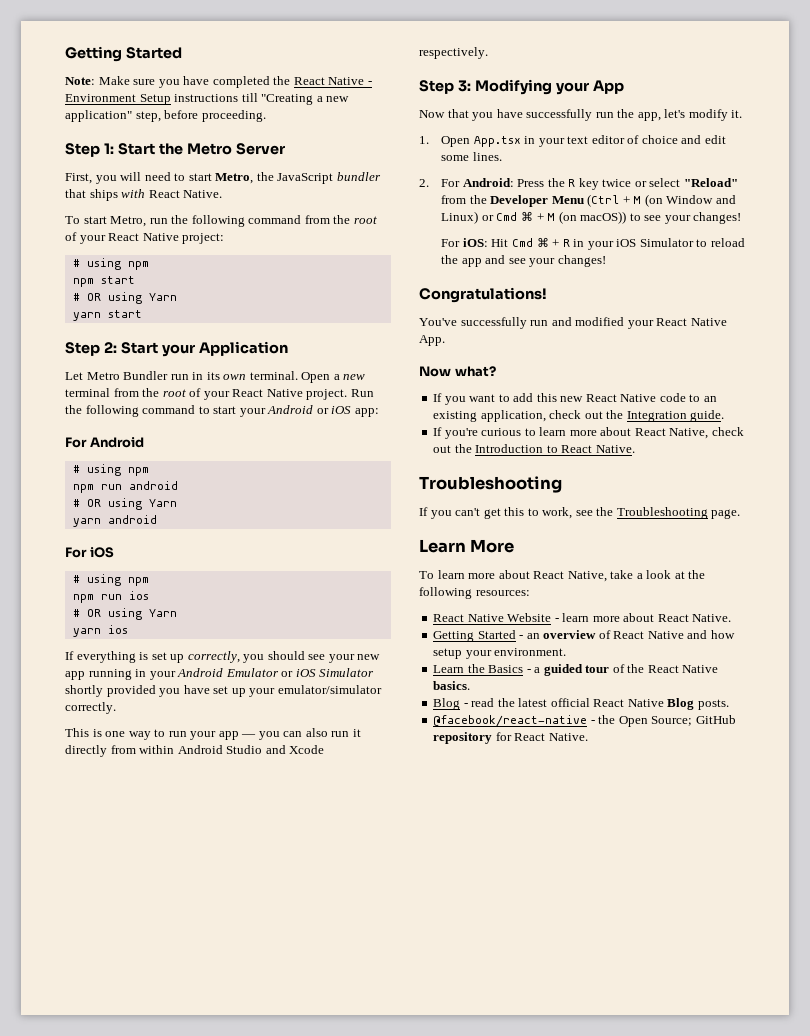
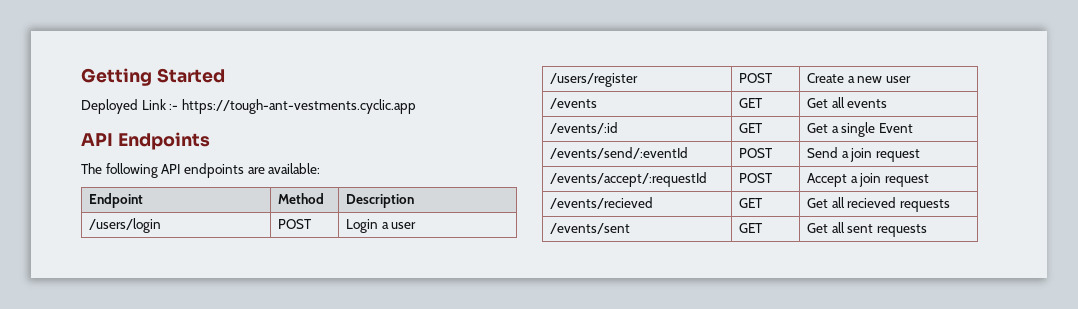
[65,76,372,88] [65,93,350,105] [65,110,266,122] [65,143,285,157] [65,172,381,184] [65,189,223,201] [65,215,377,227] [65,232,225,244] [72,258,149,270] [72,276,135,287] [72,292,177,304] [72,310,142,321] [65,341,288,357] [65,371,366,383] [65,388,374,400] [65,405,379,417] [65,437,144,448] [72,464,149,476] [72,481,178,493] [72,498,177,510] [72,515,157,527] [65,547,114,558] [72,574,149,586] [72,591,149,603] [72,608,177,620] [72,625,128,637] [65,651,381,663] [65,668,375,680] [65,685,382,697] [65,702,116,714] [65,728,361,740] [65,745,325,757] [419,47,488,59] [419,79,624,95] [419,109,743,121] [419,135,726,147] [441,152,502,161] [419,178,738,190] [441,194,736,207] [441,211,742,224] [441,237,745,250] [441,255,606,267] [419,287,547,303] [419,317,727,329] [419,335,445,346] [419,366,496,377] [433,393,717,405] [433,410,725,422] [433,427,744,439] [433,444,635,453] [419,476,562,493] [419,507,741,519] [419,539,515,553] [419,570,706,582] [419,587,530,599] [433,613,732,622] [433,630,735,642] [433,648,567,659] [433,664,719,676] [433,681,471,690] [433,698,729,710] [433,715,736,727] [433,732,588,744] Note: Make sure you have completed the React Native - Environment Setup instructions till "Creating a new application" step, before proceeding. // Step 1: Start the Metro Server // First, you will need to start Metro, the JavaScript bundler that ships with React Native. // To start Metro, run the following command from the root of your React Native project: // # using npm // npm start // # OR using Yarn // yarn start // Step 2: Start your Application // Let Metro Bundler run in its own terminal. Open a new terminal from the root of your React Native project. Run the following command to start your Android or iOS app: // For Android // # using npm // npm run android // # OR using Yarn // yarn android // For iOS // # using npm // npm run ios // # OR using Yarn // yarn ios // If everything is set up correctly, you should see your new app running in your Android Emulator or iOS Simulator shortly provided you have set up your emulator/simulator correctly. // This is one way to run your app — you can also run it directly from within Android Studio and Xcode respectively. // Step 3: Modifying your App // Now that you have successfully run the app, let's modify it. // 1. Open App.tsx in your text editor of choice and edit some lines. // 2. For Android: Press the R key twice or select "Reload" from the Developer Menu (Ctrl + M (on Window and Linux) or Cmd ⌘ + M (on macOS)) to see your changes! // For iOS: Hit Cmd ⌘ + R in your iOS Simulator to reload the app and see your changes! // Congratulations! // You've successfully run and modified your React Native App. // Now what? // If you want to add this new React Native code to an existing application, check out the Integration guide. // If you're curious to learn more about React Native, check out the Introduction to React Native. // Troubleshooting // If you can't get this to work, see the Troubleshooting page. // Learn More // To learn more about React Native, take a look at the following resources: // React Native Website - learn more about React Native. // Getting Started - an overview of React Native and how setup your environment. // Learn the Basics - a guided tour of the React Native basics. // Blog - read the latest official React Native Blog posts. // @facebook/react-native - the Open Source; GitHub repository for React Native. -> [81,99,416,114] [81,132,210,150] [81,163,321,178] [89,193,144,208] [278,193,325,204] [346,194,415,208] [89,218,162,233] [278,219,312,229] [346,219,417,233] [550,73,639,87] [739,73,773,83] [807,73,912,83] [550,98,598,109] [739,98,763,108] [807,97,888,108] [550,122,619,134] [739,123,763,133] [807,122,914,137] [550,147,689,159] [739,148,773,158] [807,147,921,162] [550,172,708,187] [739,173,773,183] [807,173,930,187] [550,197,654,209] [739,198,763,208] [807,197,951,212] [550,223,631,234] [739,223,763,233] [807,222,928,237] Deployed Link :- https://tough-ant-vestments.cyclic.app // API Endpoints // The following API endpoints are available: // Endpoint | Method | Description // /users/login | POST | Login a user // /users/register | POST | Create a new user // /events | GET | Get all events // /events/:id | GET | Get a single Event // /events/send/:eventId | POST | Send a join request // /events/accept/:requestId | POST | Accept a join request // /events/recieved | GET | Get all recieved requests // /events/sent | GET | Get all sent requests

